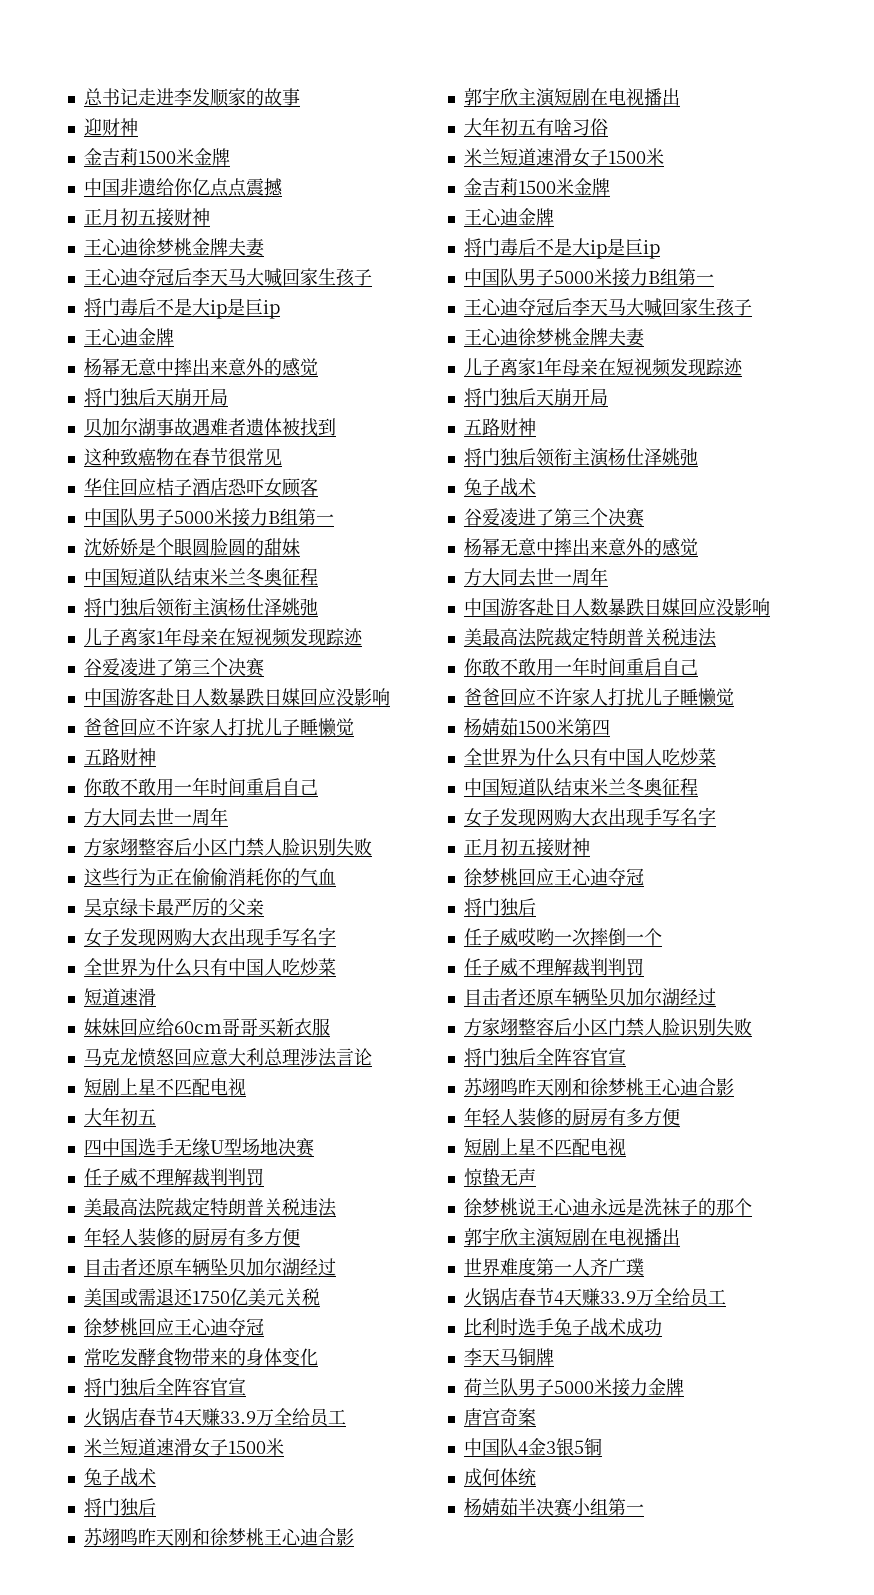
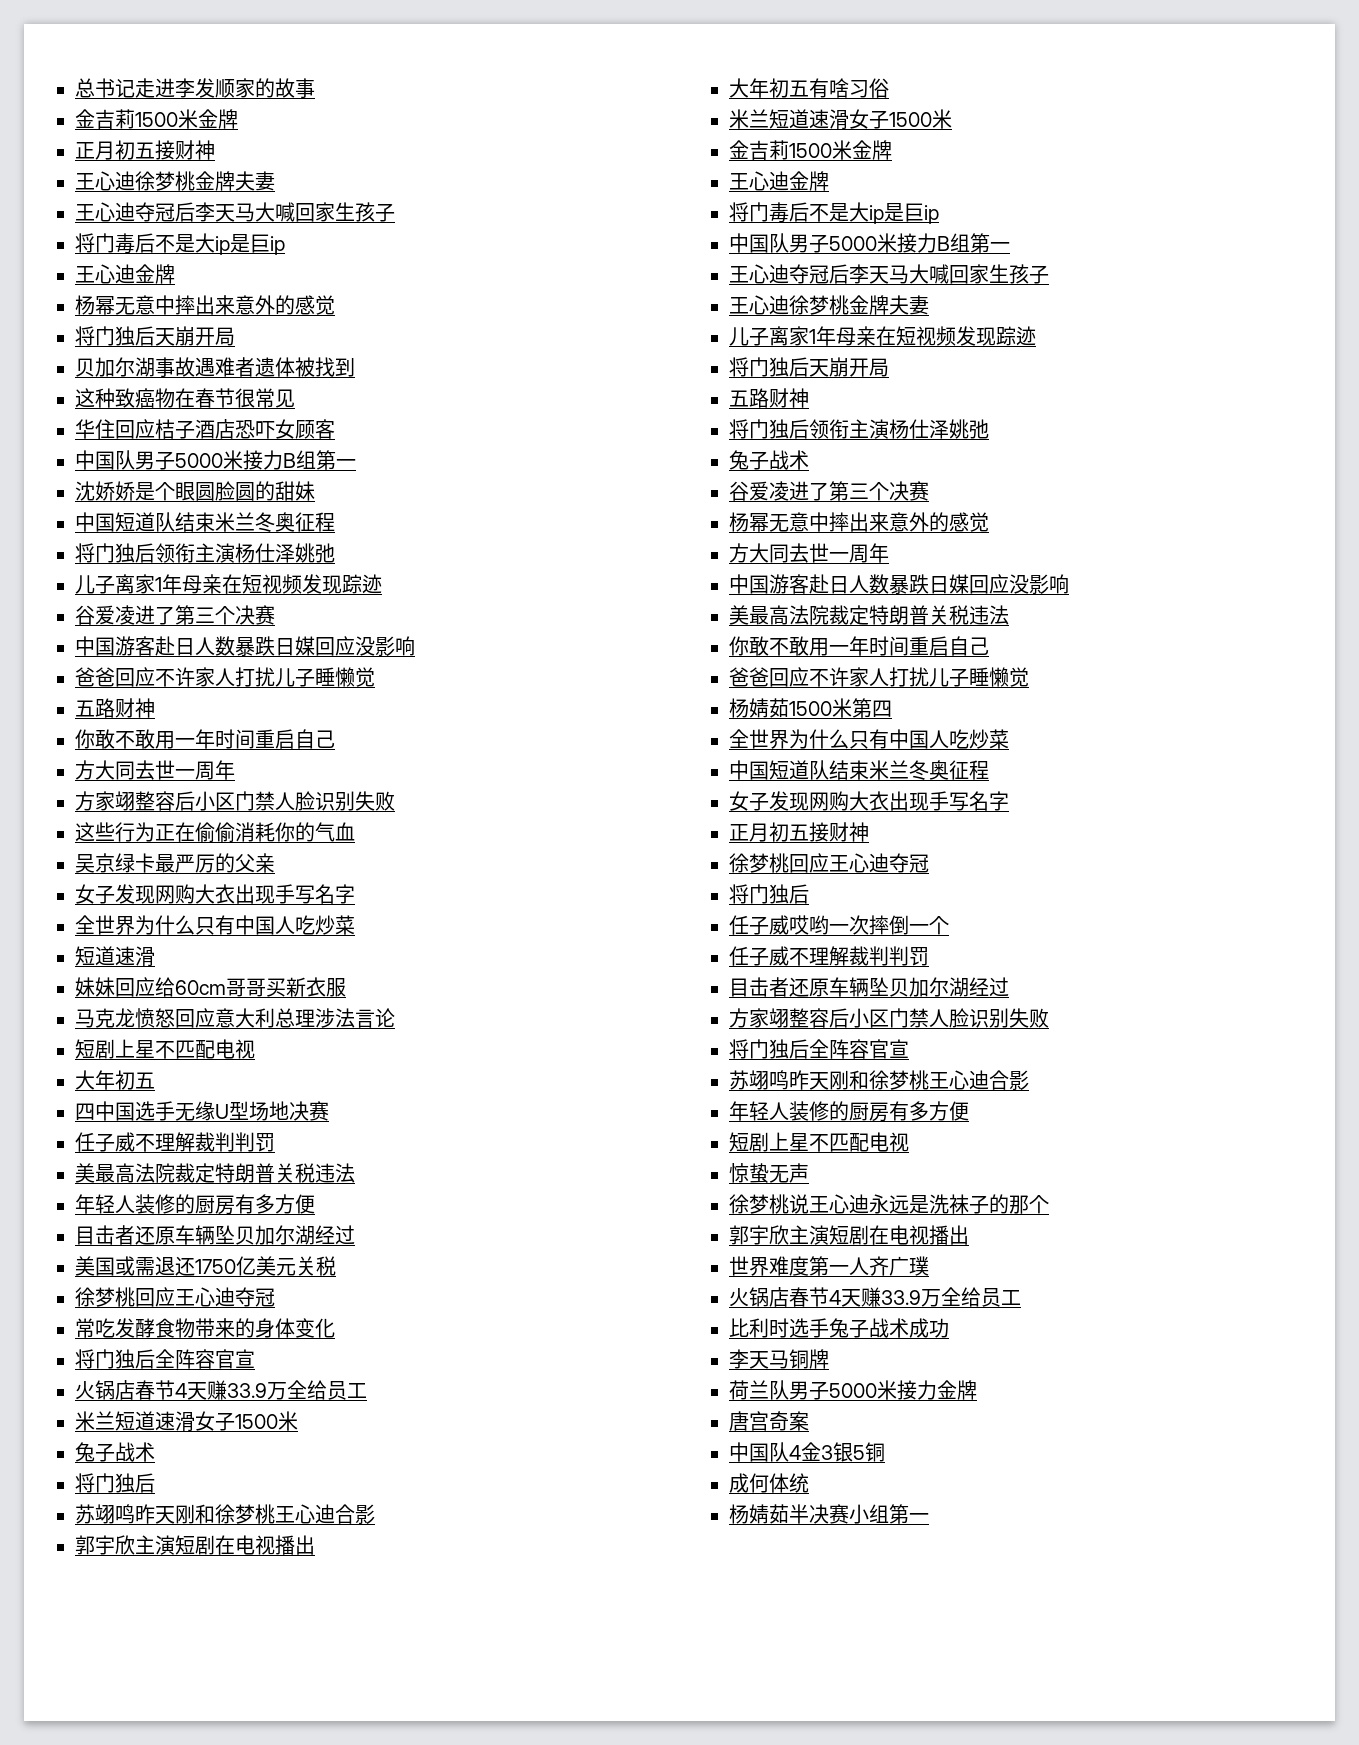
[83,118,138,136] [83,148,230,166] [83,178,283,197] // 迎财神 // 金吉莉1500米金牌 // 中国非遗给你亿点点震撼 -> [75,109,238,129] // 金吉莉1500米金牌

